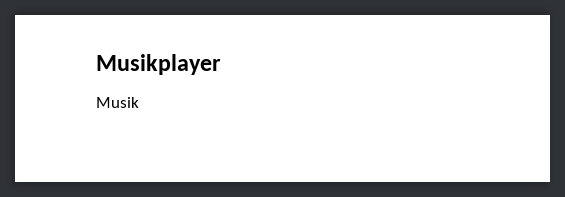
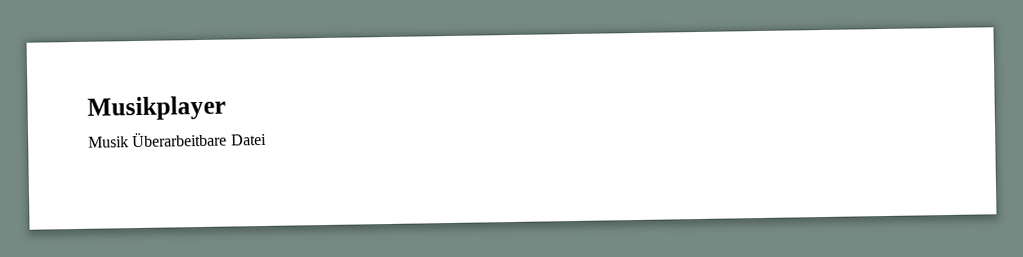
(139, 102) none -> [132,131,267,148] Überarbeitbare Datei

